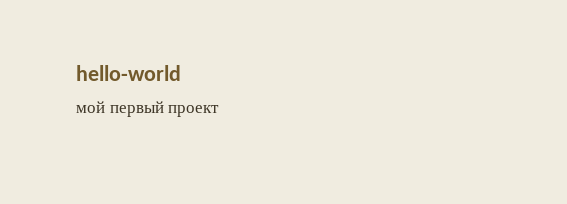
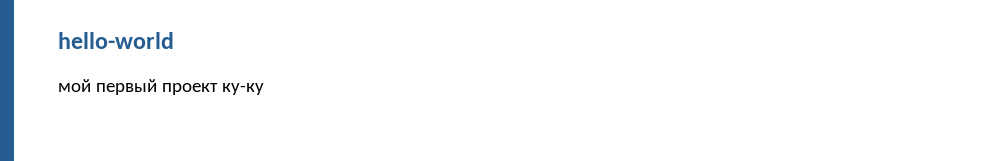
(220, 111) none -> [221,83,264,95] ку-ку

